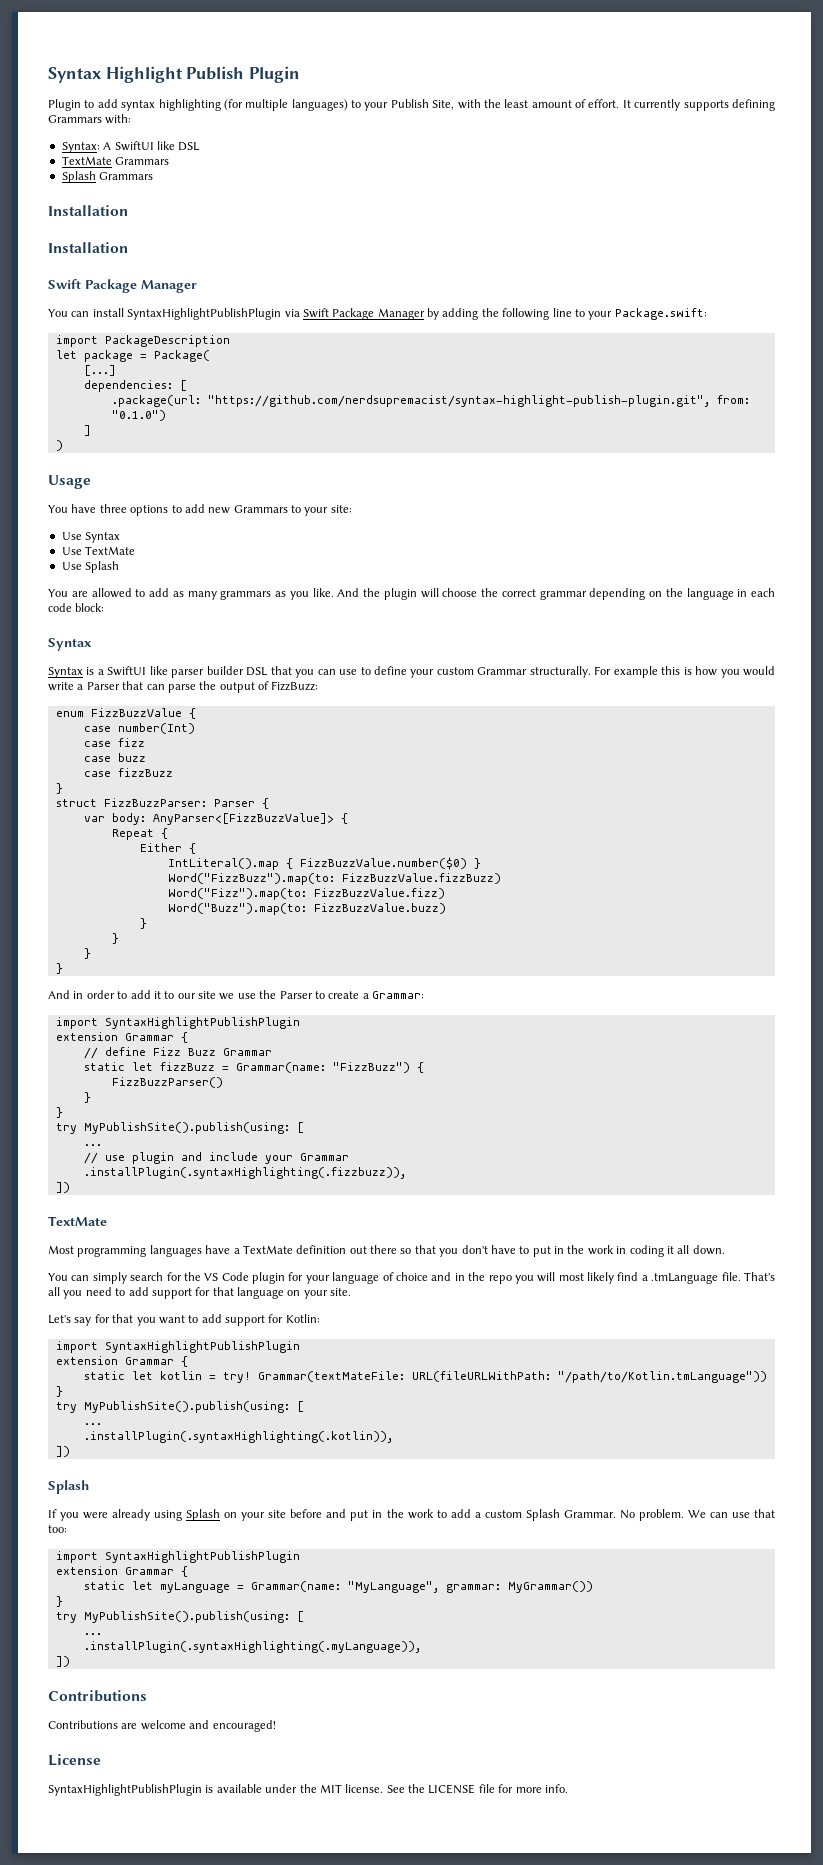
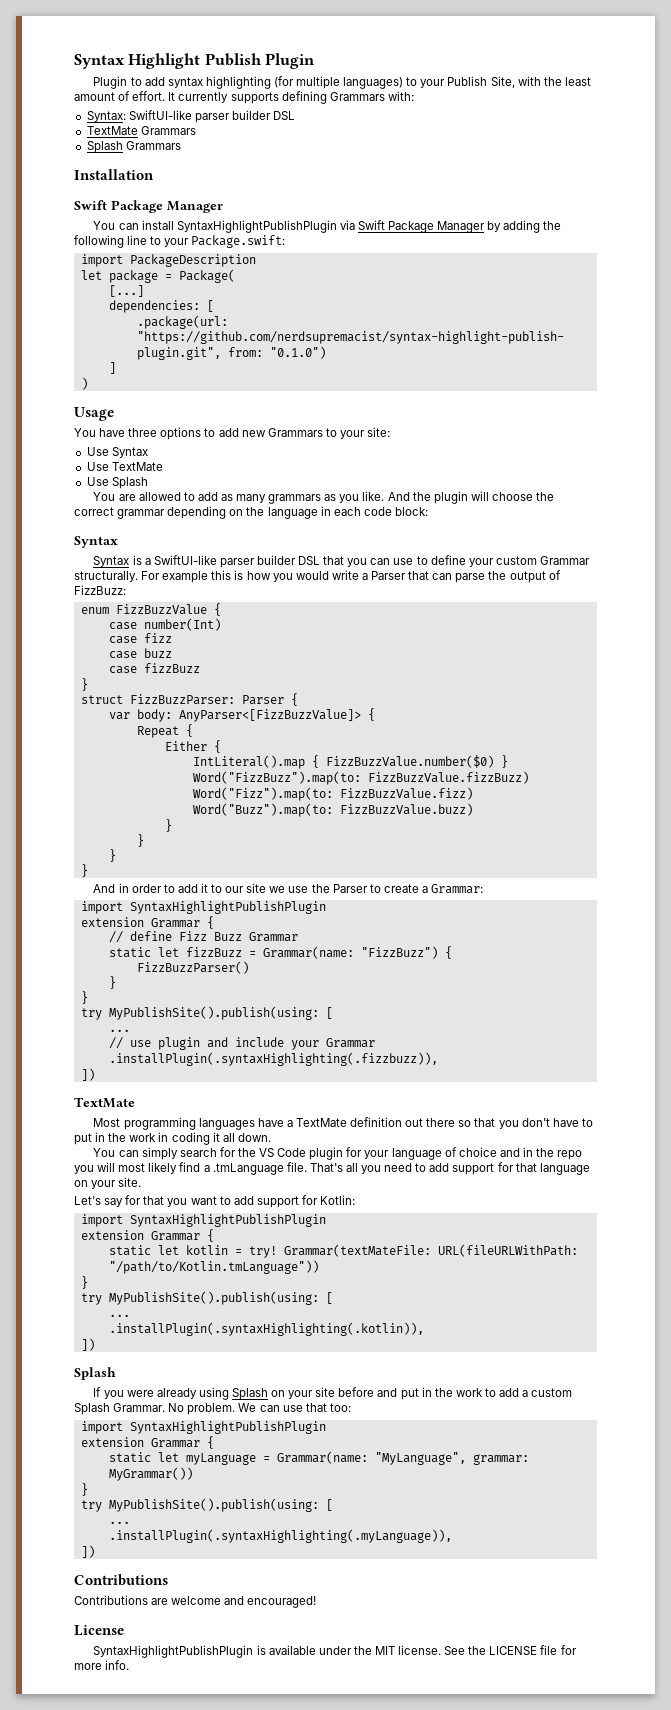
[103,141,175,151] A SwiftUI like -> [128,110,271,123] SwiftUI-like parser builder
[48,242,128,253] // Installation -> (154, 174) none
[107,666,168,676] SwiftUI like -> [153,555,217,565] SwiftUI-like

